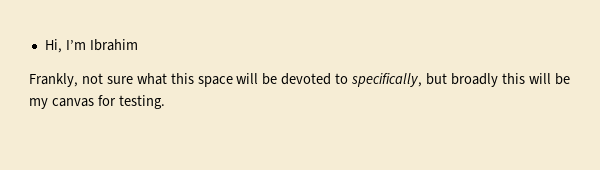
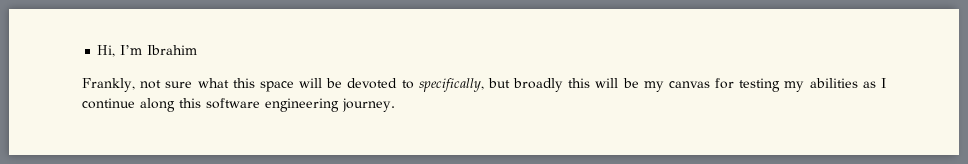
[118,95,165,109] testing. -> [739,78,887,92] [82,98,395,112] testing my abilities as I continue along this software engineering journey.

